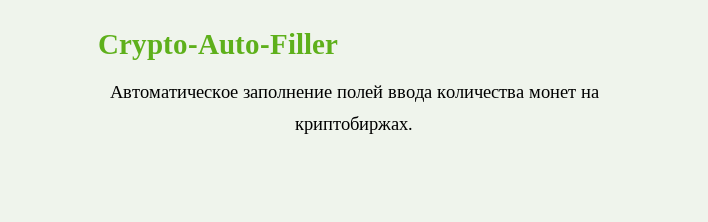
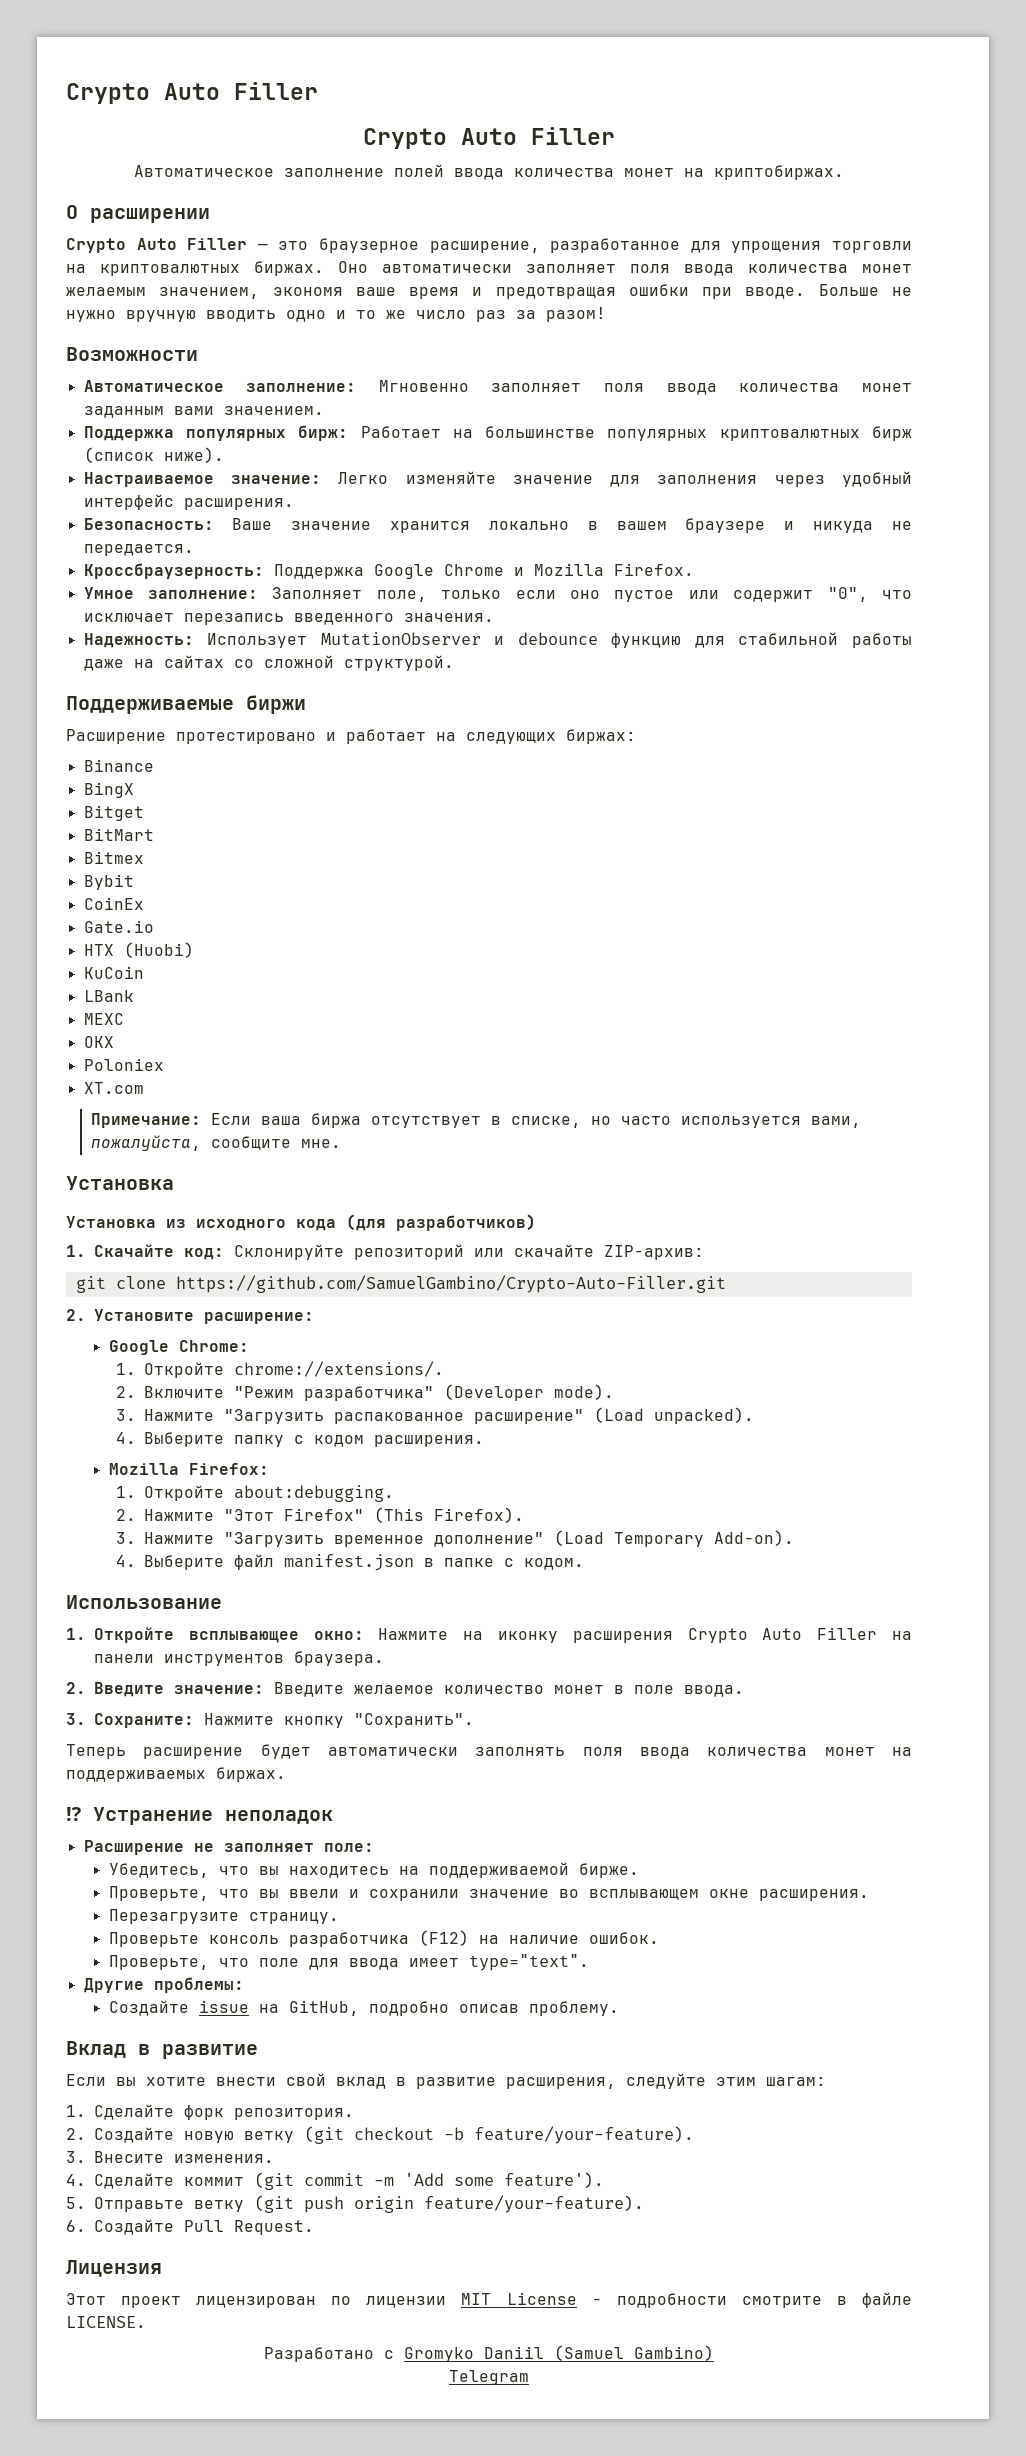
[98,33,338,60] Crypto-Auto-Filler -> [66,82,318,104] [363,127,615,149] Crypto Auto Filler // Crypto Auto Filler
(413, 125) none -> [66,205,210,223] [66,238,913,253] [66,261,912,276] [66,284,912,299] [66,307,606,322] [66,347,198,361] [83,380,912,395] [83,406,324,418] [83,425,912,441] [83,447,224,463] [83,471,912,487] [83,494,294,510] [83,518,913,533] [83,544,194,556] [83,563,694,579] [83,587,912,602] [83,613,494,625] [83,632,912,648] [83,655,454,671] [66,695,306,714] [66,729,636,744] [83,759,154,772] [83,782,134,798] [83,805,144,821] [83,828,154,841] [83,851,144,864] [83,874,134,890] [83,897,144,910] [83,920,154,933] [83,942,194,958] [83,966,144,979] [83,990,134,1002] [83,1013,124,1025] [83,1036,114,1048] [83,1058,164,1071] [83,1082,144,1094] [91,1113,862,1128] [91,1135,342,1151] [66,1176,174,1190] [66,1214,536,1231] [66,1244,704,1260] [75,1275,726,1293] [66,1309,314,1324] [108,1340,249,1355] [116,1361,445,1378] [116,1384,615,1401] [116,1407,755,1424] [116,1432,485,1447] [108,1463,269,1475] [116,1485,395,1502] [116,1507,525,1523] [116,1530,795,1547] [116,1554,585,1571] [66,1595,222,1609] [66,1627,912,1643] [94,1651,384,1666] [66,1682,744,1697] [66,1713,474,1728] [66,1744,913,1759] [66,1767,286,1782] [66,1807,333,1825] [83,1840,374,1855] [108,1862,639,1878] [108,1886,869,1901] [108,1909,339,1924] [108,1930,659,1947] [108,1954,589,1971] [83,1977,244,1993] [108,2000,619,2016] [66,2041,258,2059] [66,2073,826,2089] [66,2104,354,2120] [66,2126,694,2144] [66,2151,274,2163] [66,2172,604,2190] [66,2195,644,2213] [66,2219,314,2235] [66,2260,162,2277] [66,2292,912,2308] [66,2316,146,2328] [264,2345,714,2362] [449,2370,529,2385] // О расширении // Crypto Auto Filler — это браузерное расширение, разработанное для упрощения торговли на криптовалютных биржах. Оно автоматически заполняет поля ввода количества монет желаемым значением, экономя ваше время и предотвращая ошибки при вводе. Больше не нужно вручную вводить одно и то же число раз за разом! // Возможности // Автоматическое заполнение: Мгновенно заполняет поля ввода количества монет заданным вами значением. // Поддержка популярных бирж: Работает на большинстве популярных криптовалютных бирж (список ниже). // Настраиваемое значение: Легко изменяйте значение для заполнения через удобный интерфейс расширения. // Безопасность: Ваше значение хранится локально в вашем браузере и никуда не передается. // Кроссбраузерность: Поддержка Google Chrome и Mozilla Firefox. // Умное заполнение: Заполняет поле, только если оно пустое или содержит "0", что исключает перезапись введенного значения. // Надежность: Использует MutationObserver и debounce функцию для стабильной работы даже на сайтах со сложной структурой. // Поддерживаемые биржи // Расширение протестировано и работает на следующих биржах: // Binance // BingX // Bitget // BitMart // Bitmex // Bybit // CoinEx // Gate.io // HTX (Huobi) // KuCoin // LBank // MEXC // OKX // Poloniex // XT.com // Примечание: Если ваша биржа отсутствует в списке, но часто используется вами, пожалуйста, сообщите мне. // Установка // Установка из исходного кода (для разработчиков) // 1. Скачайте код: Склонируйте репозиторий или скачайте ZIP-архив: // git clone https://github.com/SamuelGambino/Crypto-Auto-Filler.git // 2. Установите расширение: // Google Chrome: // 1. Откройте chrome://extensions/. // 2. Включите "Режим разработчика" (Developer mode). // 3. Нажмите "Загрузить распакованное расширение" (Load unpacked). // 4. Выберите папку с кодом расширения. // Mozilla Firefox: // 1. Откройте about:debugging. // 2. Нажмите "Этот Firefox" (This Firefox). // 3. Нажмите "Загрузить временное дополнение" (Load Temporary Add-on). // 4. Выберите файл manifest.json в папке с кодом. // Использование // 1. Откройте всплывающее окно: Нажмите на иконку расширения Crypto Auto Filler на панели инструментов браузера. // 2. Введите значение: Введите желаемое количество монет в поле ввода. // 3. Сохраните: Нажмите кнопку "Сохранить". // Теперь расширение будет автоматически заполнять поля ввода количества монет на поддерживаемых биржах. // ⁉ Устранение неполадок // Расширение не заполняет поле: // Убедитесь, что вы находитесь на поддерживаемой бирже. // Проверьте, что вы ввели и сохранили значение во всплывающем окне расширения. // Перезагрузите страницу. // Проверьте консоль разработчика (F12) на наличие ошибок. // Проверьте, что поле для ввода имеет type="text". // Другие проблемы: // Создайте issue на GitHub, подробно описав проблему. // Вклад в развитие // Если вы хотите внести свой вклад в развитие расширения, следуйте этим шагам: // 1. Сделайте форк репозитория. // 2. Создайте новую ветку (git checkout -b feature/your-feature). // 3. Внесите изменения. // 4. Сделайте коммит (git commit -m 'Add some feature'). // 5. Отправьте ветку (git push origin feature/your-feature). // 6. Создайте Pull Request. // Лицензия // Этот проект лицензирован по лицензии MIT License - подробности смотрите в файле LICENSE. // Разработано с Gromyko Daniil (Samuel Gambino) // Telegram

